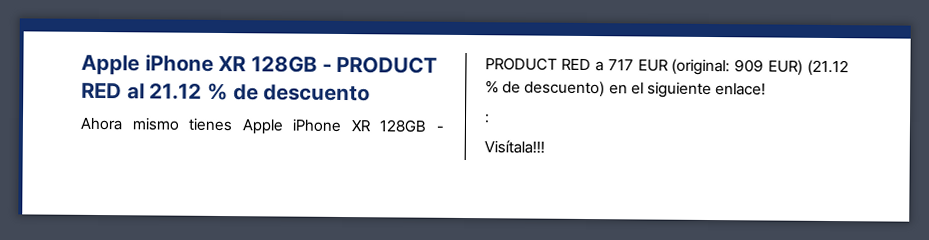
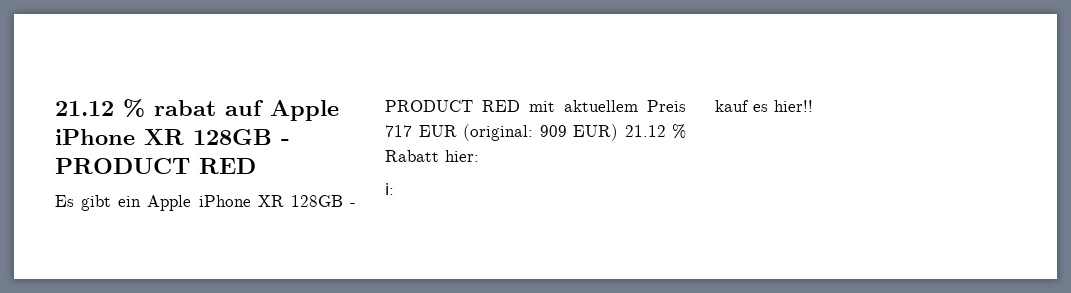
[81,54,439,76] [81,82,371,102] [80,117,444,135] [485,57,604,72] Apple iPhone XR 128GB - PRODUCT RED al 21.12 % de descuento // Ahora mismo tienes Apple iPhone XR 128GB - PRODUCT RED a -> [55,99,339,121] [55,129,290,145] [55,158,256,174] [55,195,356,211] [385,100,686,112] 21.12 % rabat auf Apple iPhone XR 128GB - PRODUCT RED // Es gibt ein Apple iPhone XR 128GB - PRODUCT RED mit aktuellem Preis
[807,59,849,77] [485,80,767,99] [484,114,490,124] [484,140,545,154] (21.12 % de descuento) en el siguiente enlace! // : // Visítala!!! -> [624,124,686,139] [385,150,479,162] [385,183,394,195] [715,100,813,112] 21.12 % Rabatt hier: // ℹ: // kauf es hier!!

